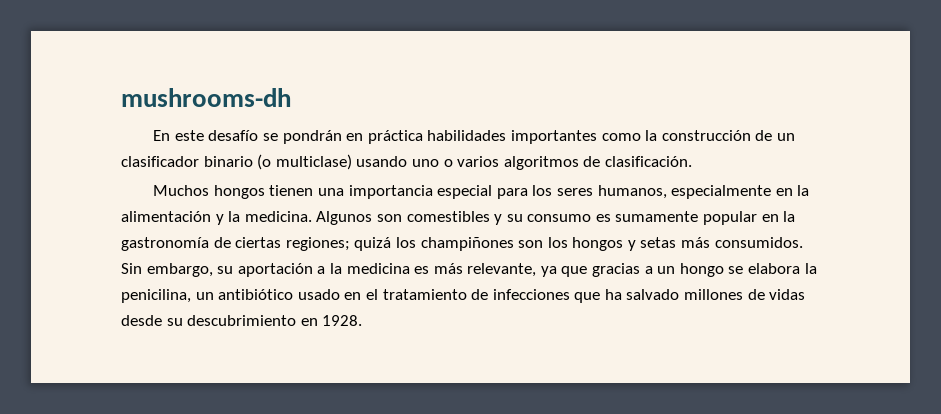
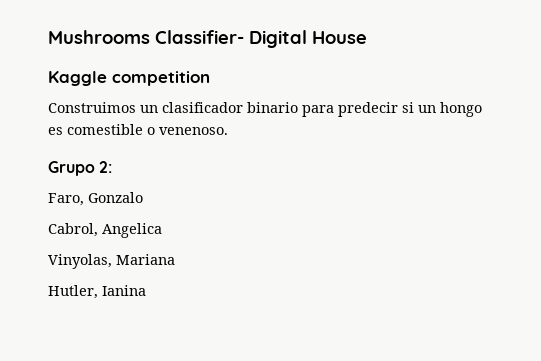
[121,88,291,107] [153,130,795,144] [121,154,692,170] [153,185,810,199] [121,211,796,225] [121,237,803,251] [121,263,817,277] [121,289,806,303] [121,315,363,326] mushrooms-dh // En este desafío se pondrán en práctica habilidades importantes como la construcción de un clasificador binario (o multiclase) usando uno o varios algoritmos de clasificación. // Muchos hongos tienen una importancia especial para los seres humanos, especialmente en la alimentación y la medicina. Algunos son comestibles y su consumo es sumamente popular en la gastronomía de ciertas regiones; quizá los champiñones son los hongos y setas más consumidos. Sin embargo, su aportación a la medicina es más relevante, ya que gracias a un hongo se elabora la penicilina, un antibiótico usado en el tratamiento de infecciones que ha salvado millones de vidas desde su descubrimiento en 1928. -> [48,30,367,48] [48,71,210,86] [48,102,482,117] [48,124,228,135] [48,161,113,176] [48,192,143,206] [48,223,162,238] [48,254,175,269] [48,285,146,299] Mushrooms Classifier- Digital House // Kaggle competition // Construimos un clasificador binario para predecir si un hongo es comestible o venenoso. // Grupo 2: // Faro, Gonzalo // Cabrol, Angelica // Vinyolas, Mariana // Hutler, Ianina

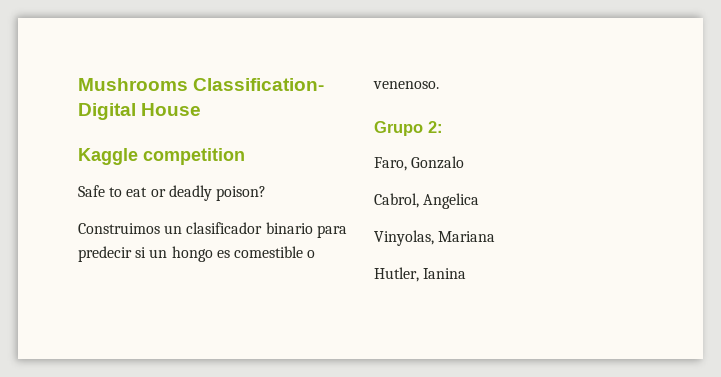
[155,30,244,44] Classifier- -> [193,78,325,91] Classification-
(210, 78) none -> [78,185,266,201] // Safe to eat or deadly poison?

